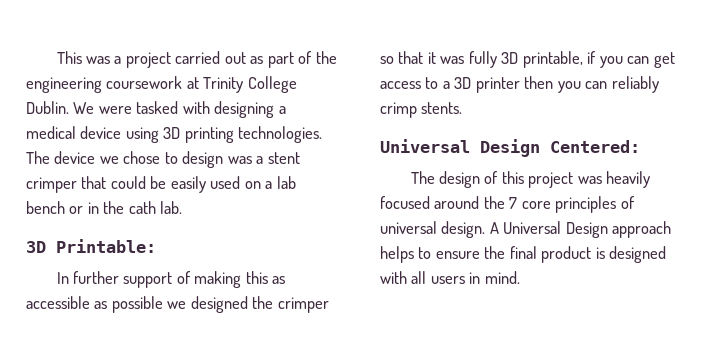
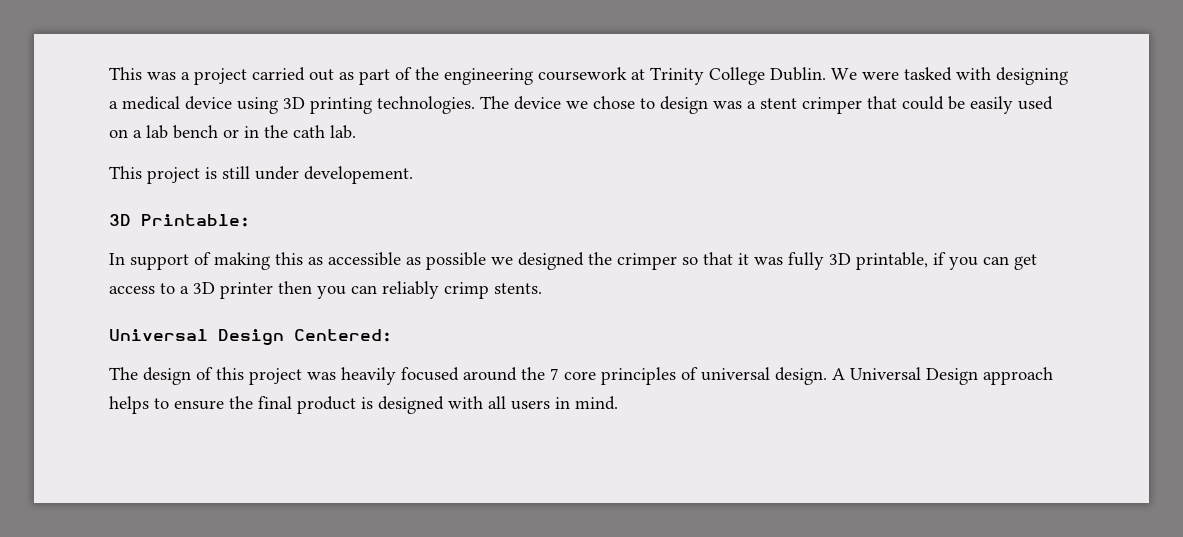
(183, 207) none -> [109,166,413,184] // This project is still under developement.
[73,271,120,284] further -> (125, 259) none

